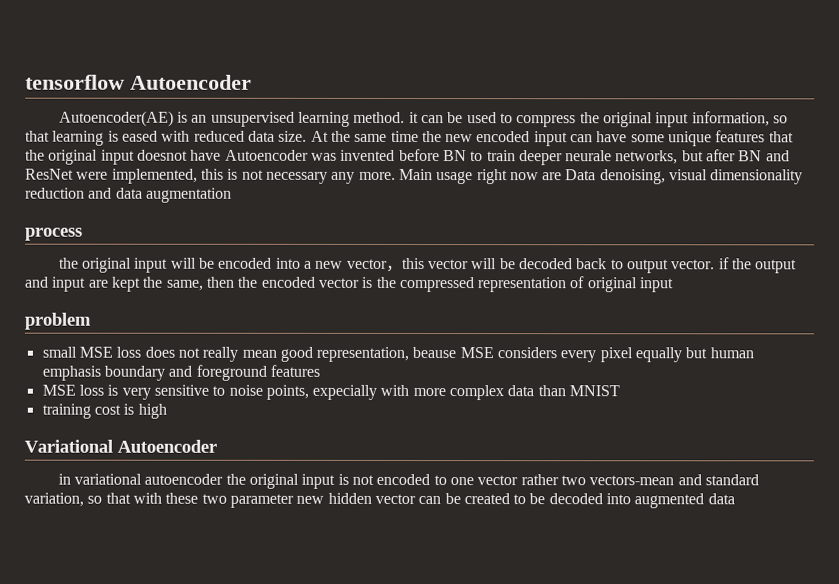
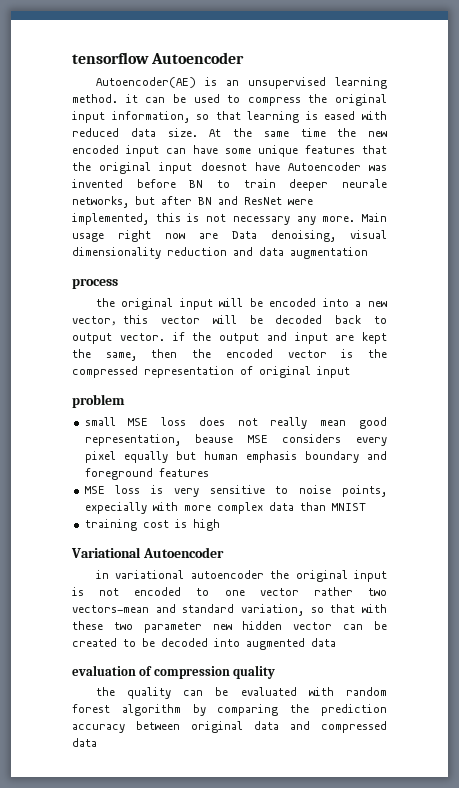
(735, 499) none -> [72,665,276,679] [95,687,387,699] [72,704,387,716] [72,721,387,733] [72,738,97,747] // evaluation of compression quality // the quality can be evaluated with random forest algorithm by comparing the prediction accuracy between original data and compressed data

